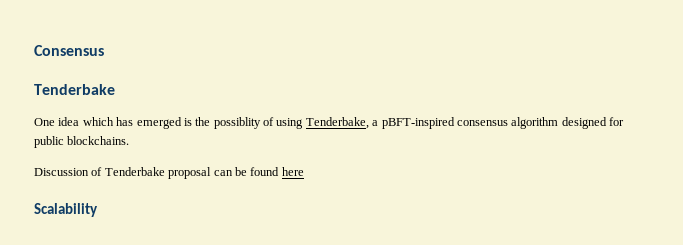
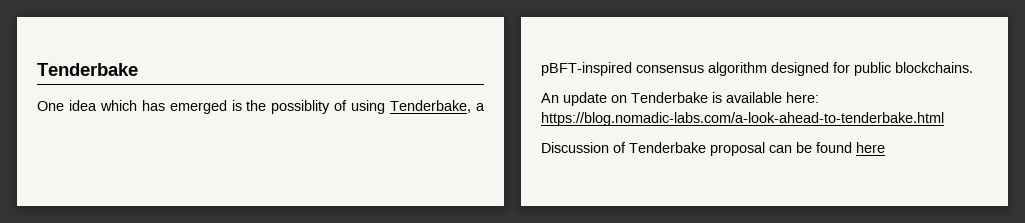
[34,45,104,56] Consensus // -> (37, 69) none
(130, 140) none -> [541,92,819,106] [541,112,944,126] // An update on Tenderbake is available here: https://blog.nomadic-labs.com/a-look-ahead-to-tenderbake.html
[34,203,98,217] // Scalability -> (885, 147) none

